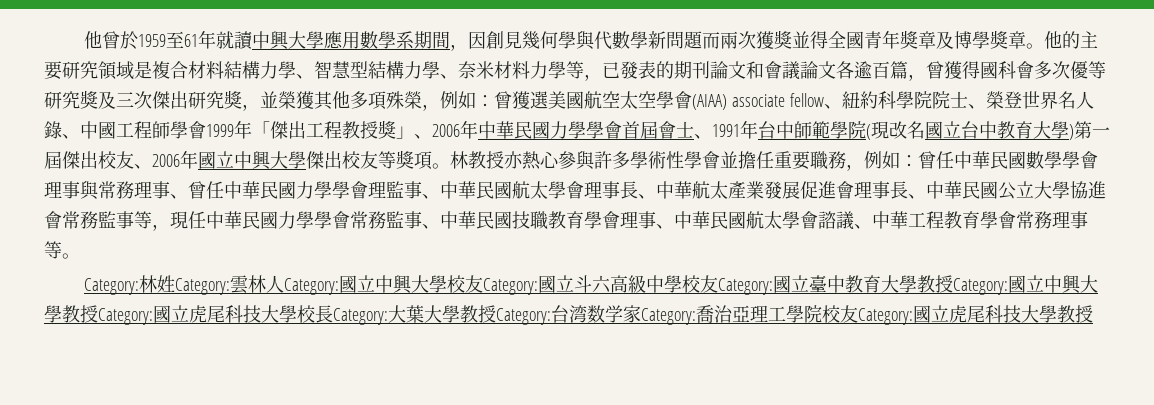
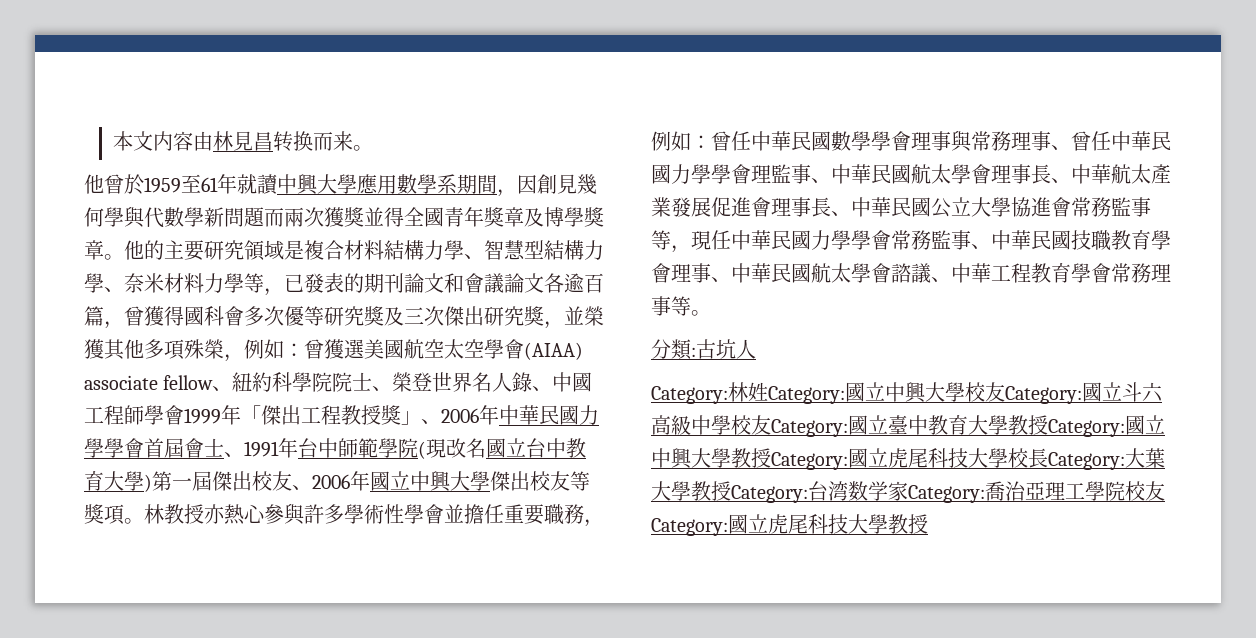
(84, 40) none -> [113,131,374,152] 本文内容由林見昌转换而来。 //
(80, 256) none -> [651,339,756,360] // 分類:古坑人
[230,275,340,295] 雲林人Category: -> (845, 395) none

